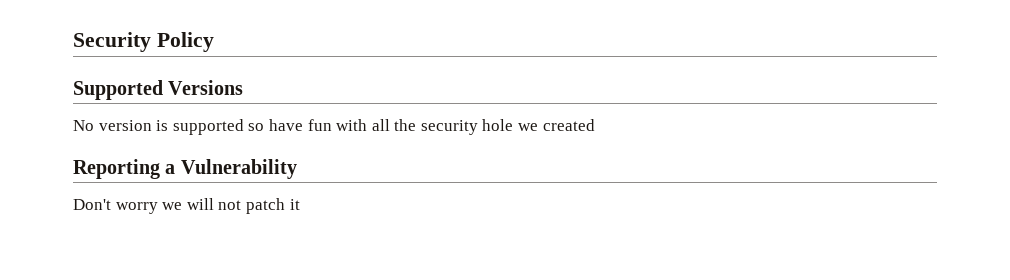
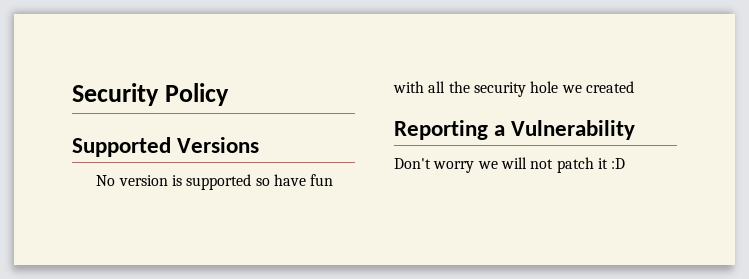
(300, 204) none -> [611,158,626,169] :D

